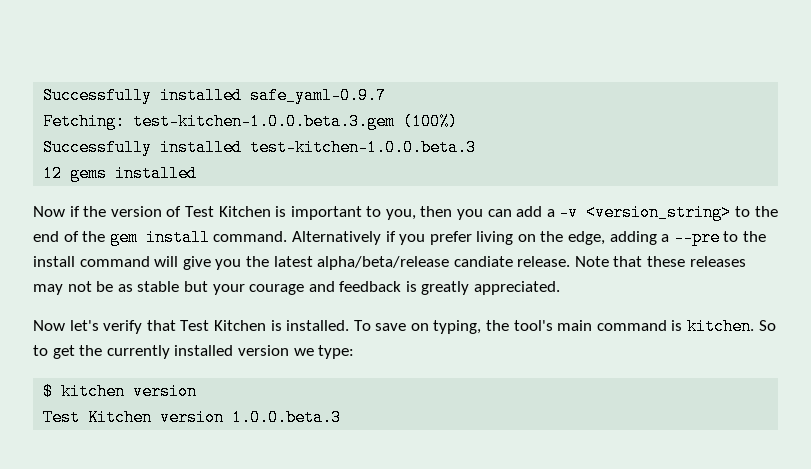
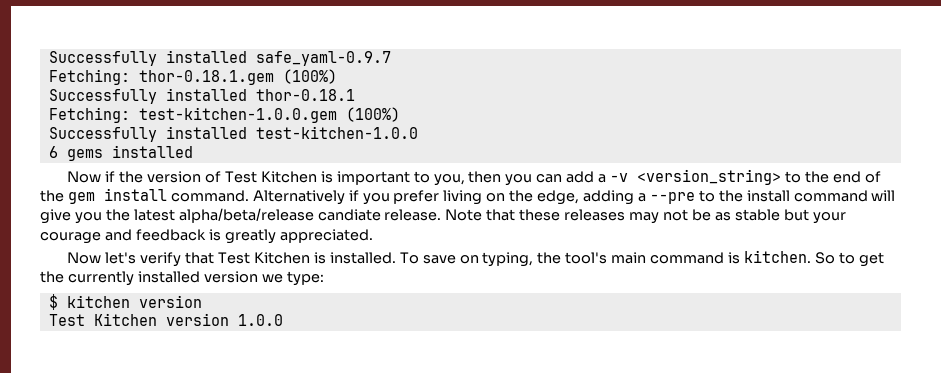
[133,113,459,130] [43,139,477,156] [43,165,63,182] test-kitchen-1.0.0.beta.3.gem (100%) // Successfully installed test-kitchen-1.0.0.beta.3 // 12 -> [138,69,337,85] [48,88,355,104] [48,107,400,123] [48,126,418,142] [48,146,58,158] thor-0.18.1.gem (100%) // Successfully installed thor-0.18.1 // Fetching: test-kitchen-1.0.0.gem (100%) // Successfully installed test-kitchen-1.0.0 // 6
[232,409,342,426] 1.0.0.beta.3 -> [237,314,283,326] 1.0.0

